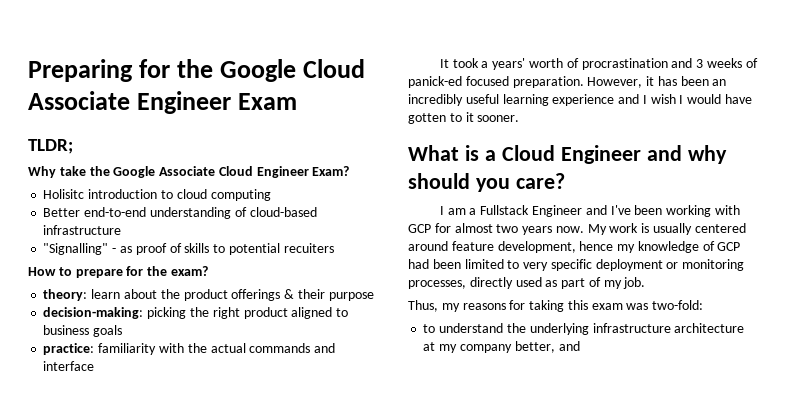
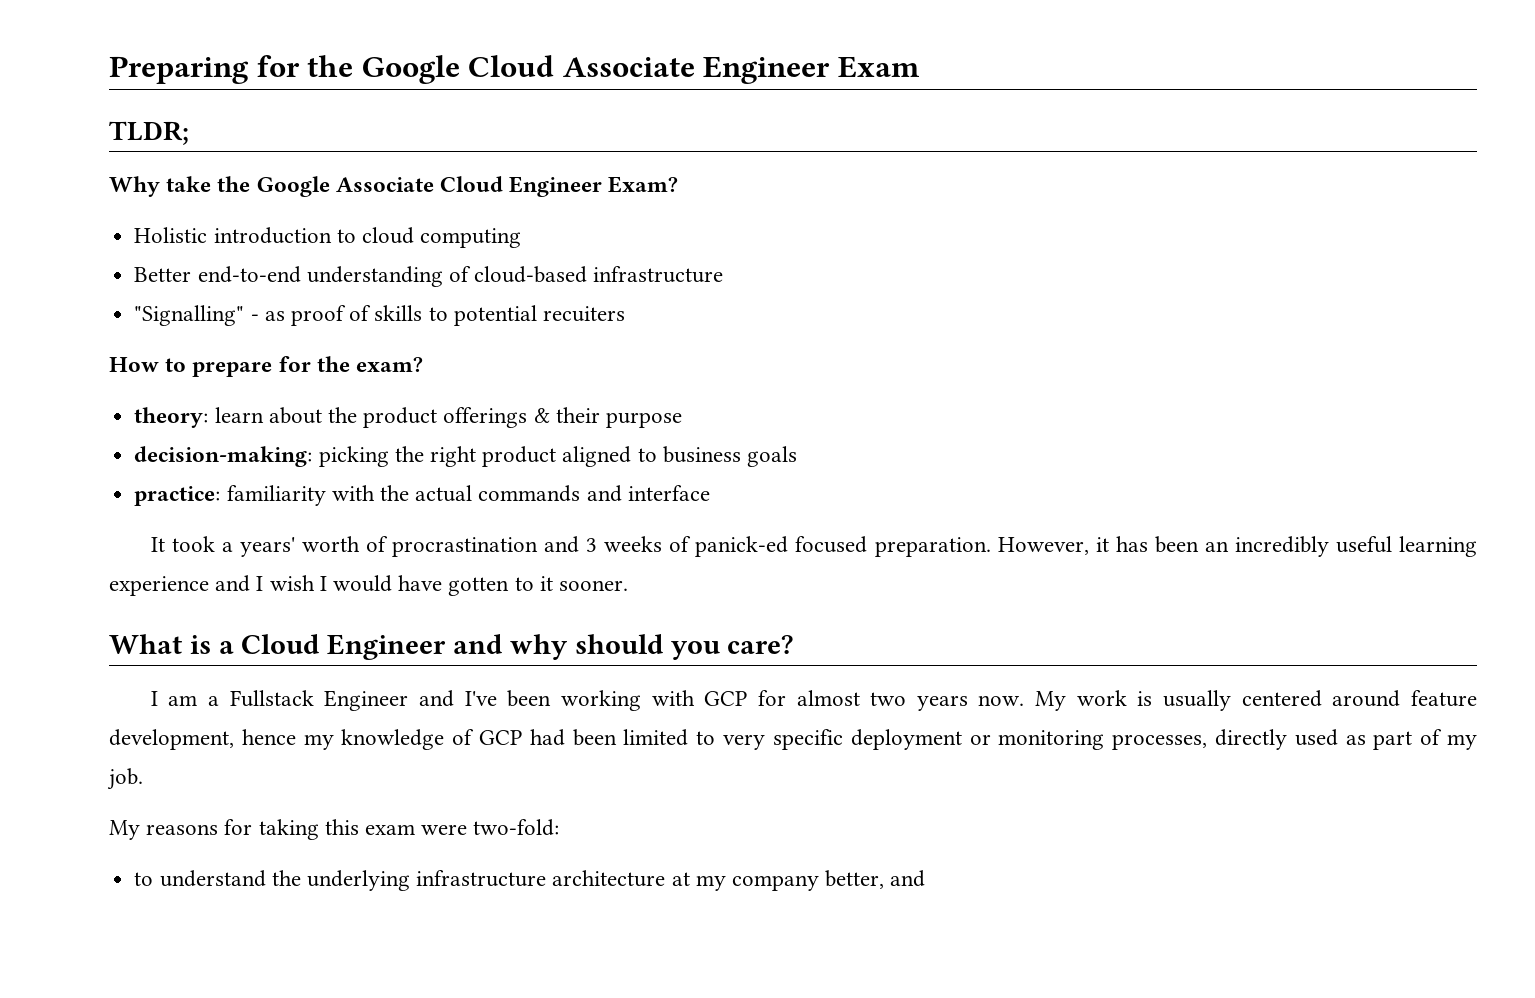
[43,189,85,199] Holisitc -> [134,227,208,243] Holistic
[408,300,460,312] Thus, my -> [109,820,140,840] My
[626,303,649,310] was -> [421,824,468,835] were

